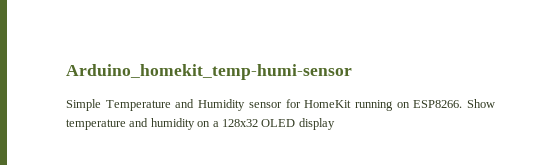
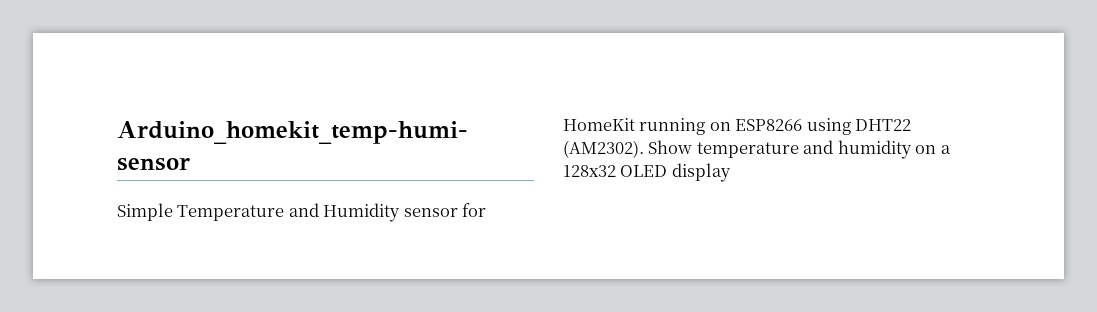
[413,100,463,108] ESP8266. -> [735,118,912,135] [563,140,644,158] ESP8266 using DHT22 (AM2302).

